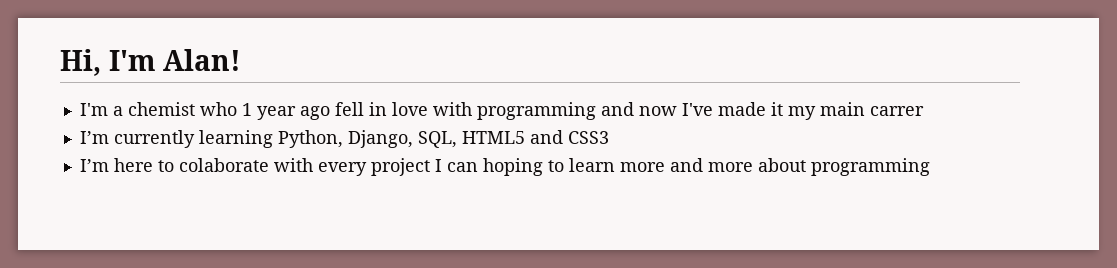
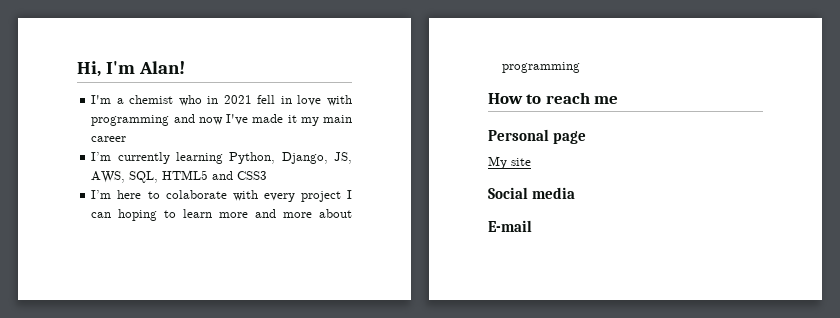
[241,103,330,120] 1 year ago -> [207,95,252,104] in 2021
[869,106,924,116] carrer -> [91,136,127,142] career
(413, 139) none -> [334,152,352,164] [91,171,126,183] JS, AWS,
(930, 167) none -> [488,92,619,104] [488,129,587,144] [488,156,531,169] [488,187,576,199] [488,220,532,232] // How to reach me // Personal page // My site // Social media // E-mail

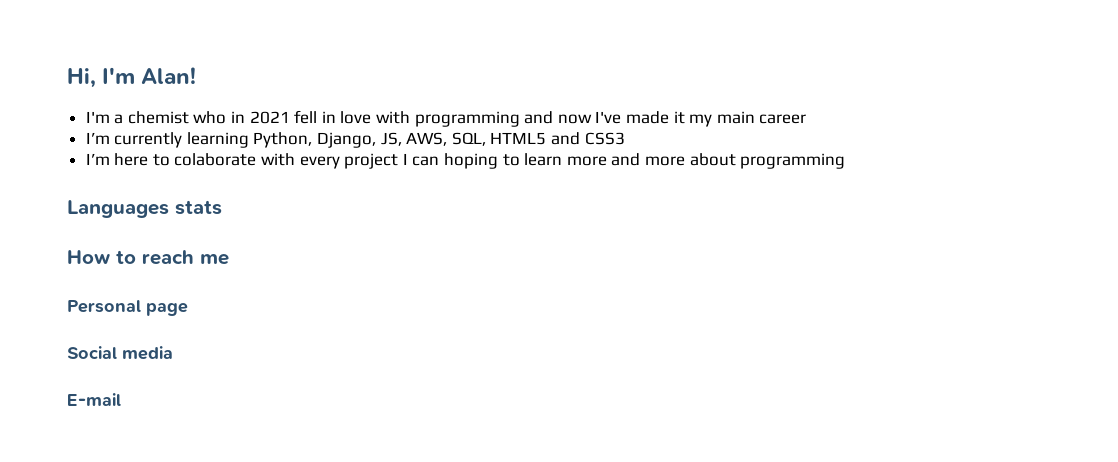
(581, 67) none -> [67,200,222,218] // Languages stats
[488,156,531,169] // My site -> (188, 309) none

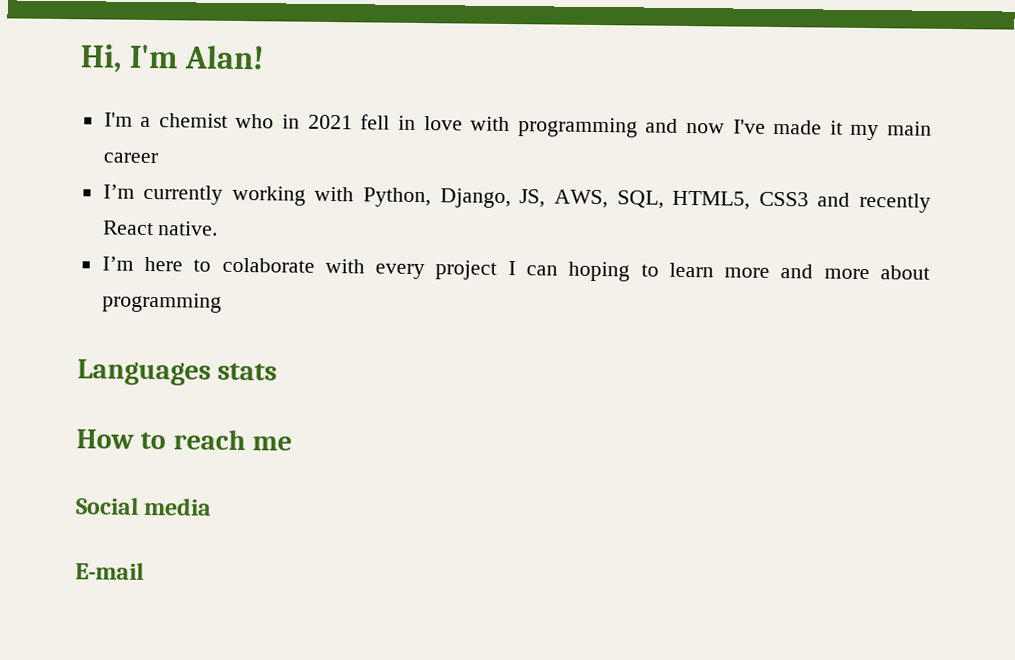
[186,132,249,148] learning -> [231,185,355,206] working with
[490,132,625,145] HTML5 and CSS3 -> [672,190,931,213] [102,220,219,236] HTML5, CSS3 and recently React native.
[67,300,188,316] // Personal page -> (293, 443) none

